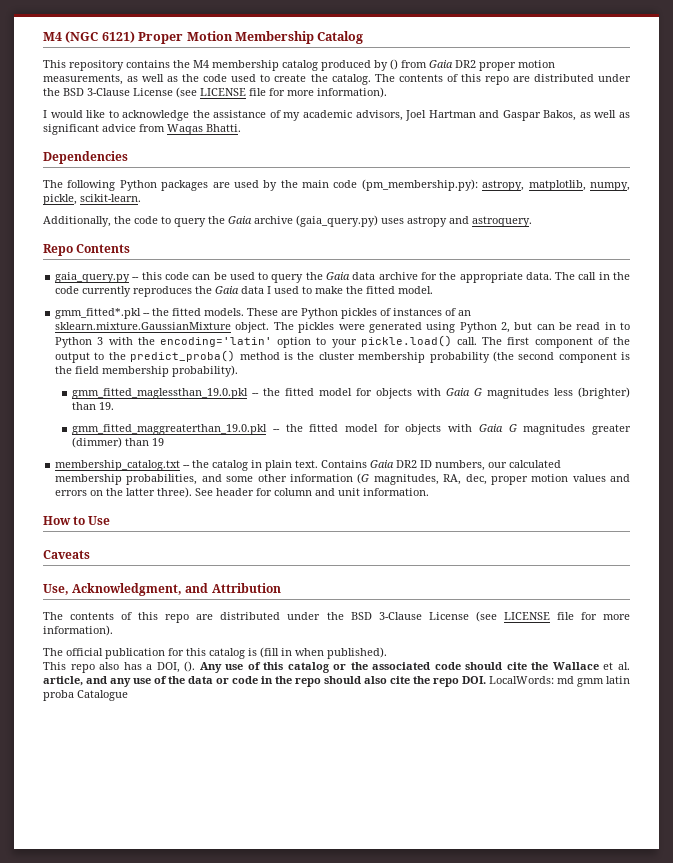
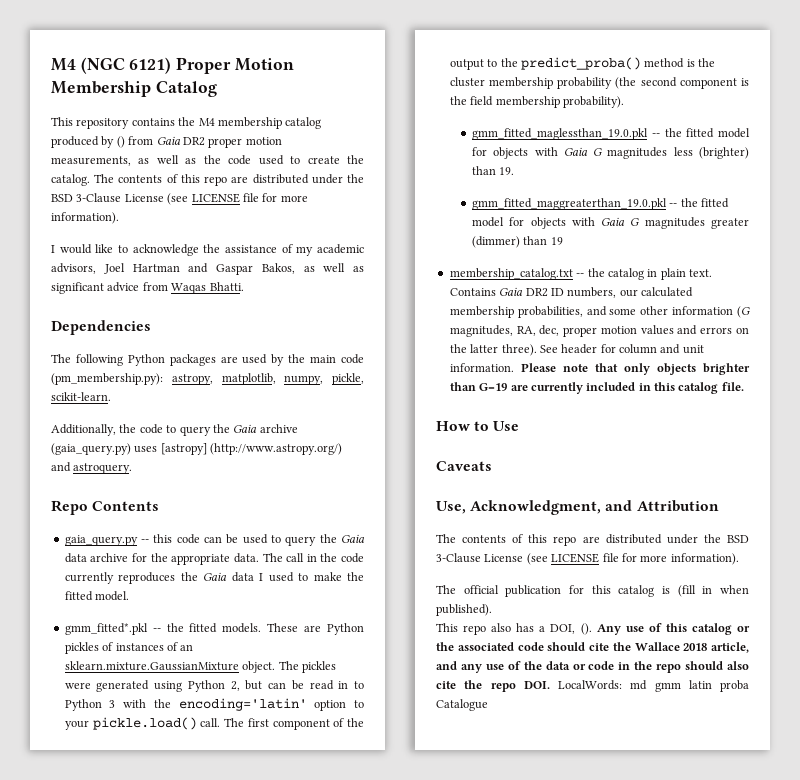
[407,216,447,227] astropy -> [160,443,343,455] [astropy] (http://www.astropy.org/)
(430, 492) none -> [520,363,750,375] [449,382,744,394] Please note that only objects brighter than G=19 are currently included in this catalog file.
[603,662,630,670] et al. -> [683,643,708,651] 2018

